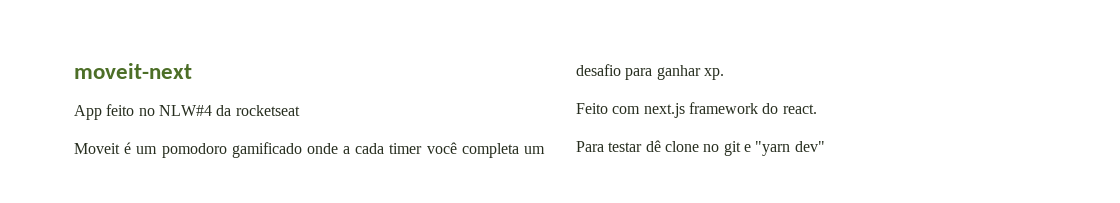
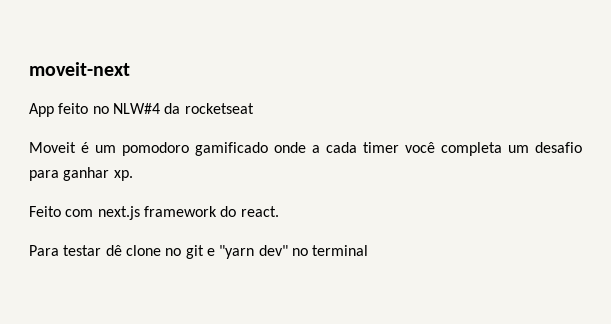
(825, 146) none -> [291,245,369,256] no terminal

